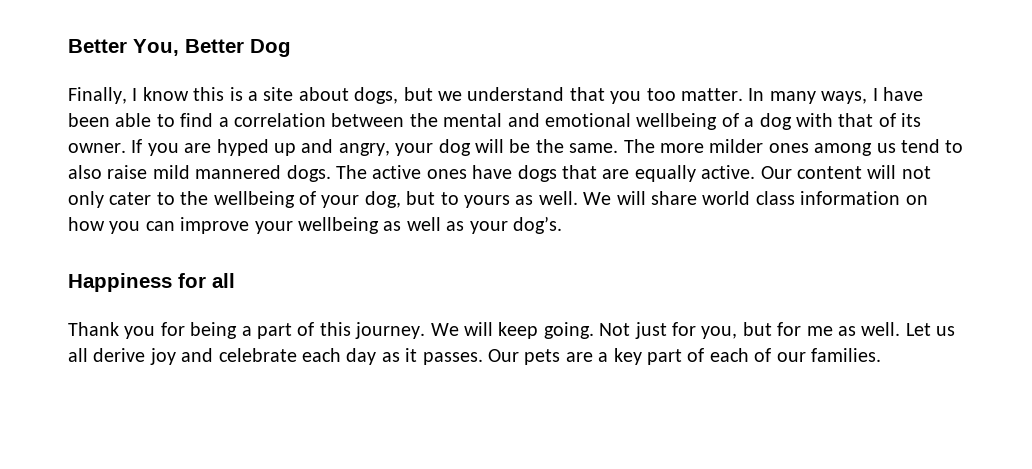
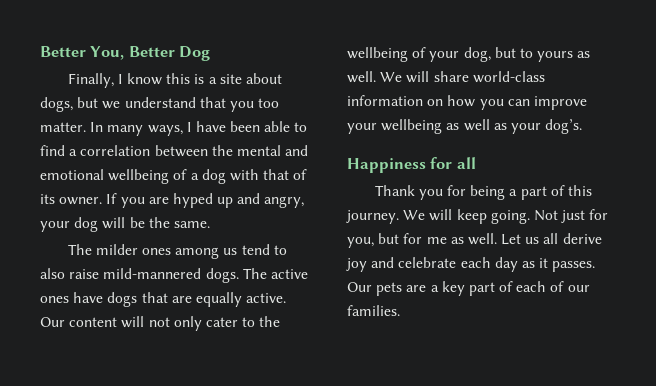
[623,139,704,153] The more -> [67,244,92,255] // The
[152,165,282,179] mild mannered -> [103,268,202,279] mild-mannered
[702,191,795,205] world class -> [472,71,545,83] world-class

